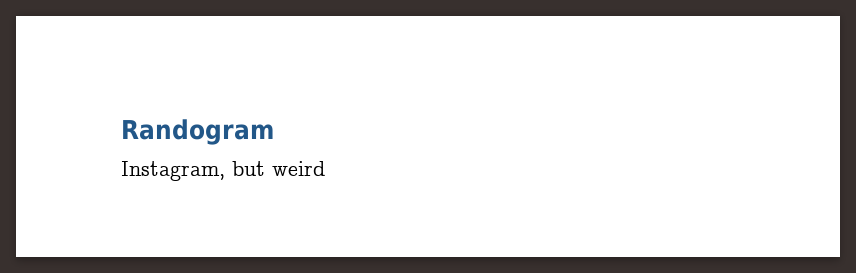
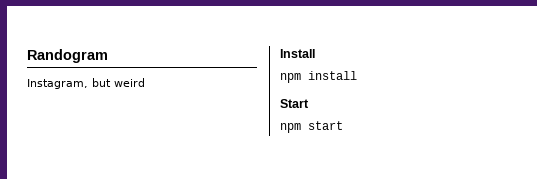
(325, 168) none -> [280,49,315,58] [280,71,357,83] [280,99,309,108] [280,121,343,133] // Install // npm install // Start // npm start

